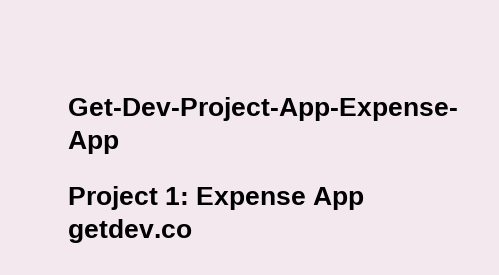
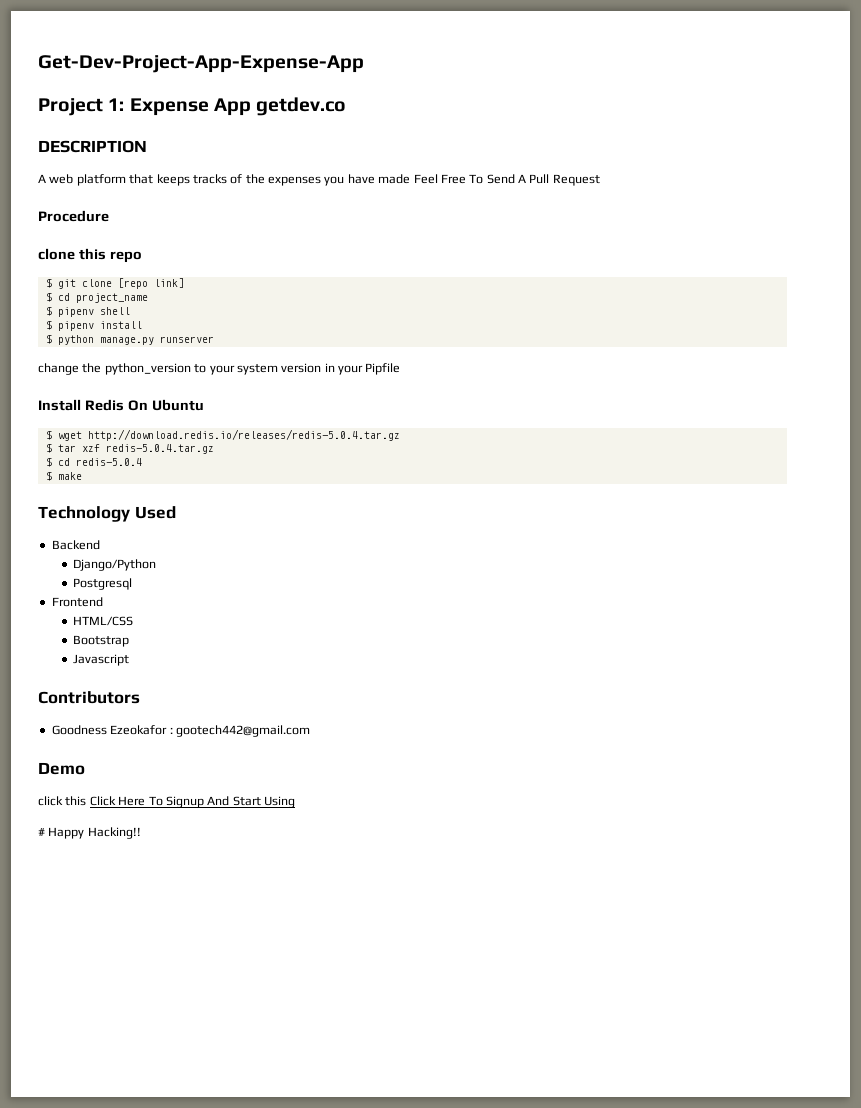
(192, 231) none -> [38,140,147,153] [38,174,600,186] [38,210,109,222] [38,248,142,263] [45,278,184,289] [45,292,148,303] [45,306,130,317] [45,320,142,331] [45,334,214,345] [38,363,401,375] [38,399,204,411] [45,429,400,441] [45,443,214,454] [45,457,142,467] [45,471,82,481] [38,506,176,522] [51,540,100,550] [73,559,157,571] [73,578,133,590] [51,597,103,607] [73,616,134,626] [73,635,130,647] [73,654,130,666] [38,691,140,704] [51,725,310,737] [38,762,85,775] [38,796,295,808] [38,827,141,839] // DESCRIPTION // A web platform that keeps tracks of the expenses you have made Feel Free To Send A Pull Request // Procedure // clone this repo // $ git clone [repo link] // $ cd project_name // $ pipenv shell // $ pipenv install // $ python manage.py runserver // change the python_version to your system version in your Pipfile // Install Redis On Ubuntu // $ wget http://download.redis.io/releases/redis-5.0.4.tar.gz // $ tar xzf redis-5.0.4.tar.gz // $ cd redis-5.0.4 // $ make // Technology Used // Backend // Django/Python // Postgresql // Frontend // HTML/CSS // Bootstrap // Javascript // Contributors // Goodness Ezeokafor : gootech442@gmail.com // Demo // click this Click Here To Signup And Start Using // # Happy Hacking!!

